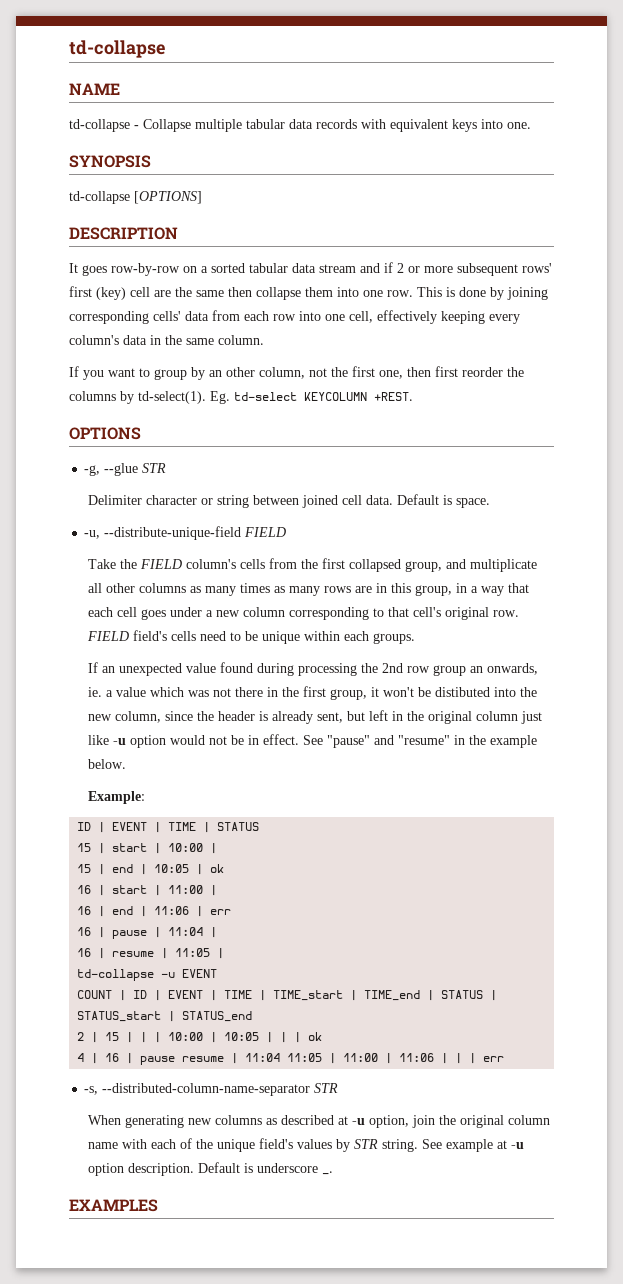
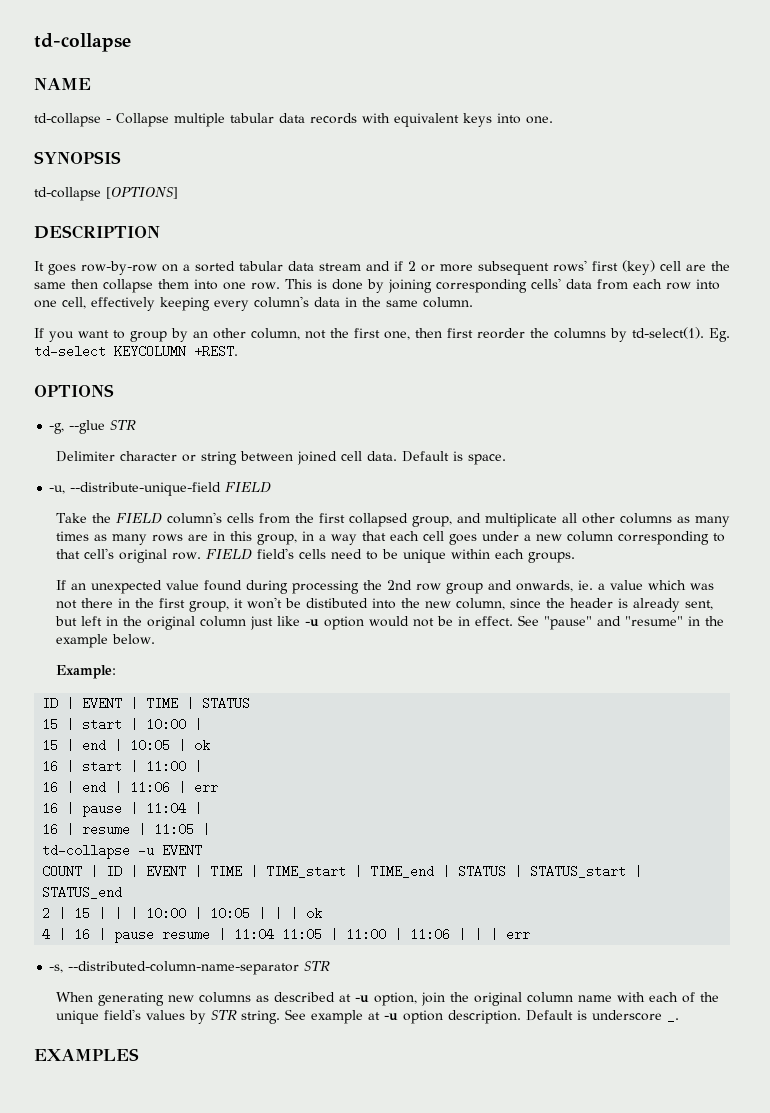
[470,666,484,673] an -> [487,580,512,590] and

